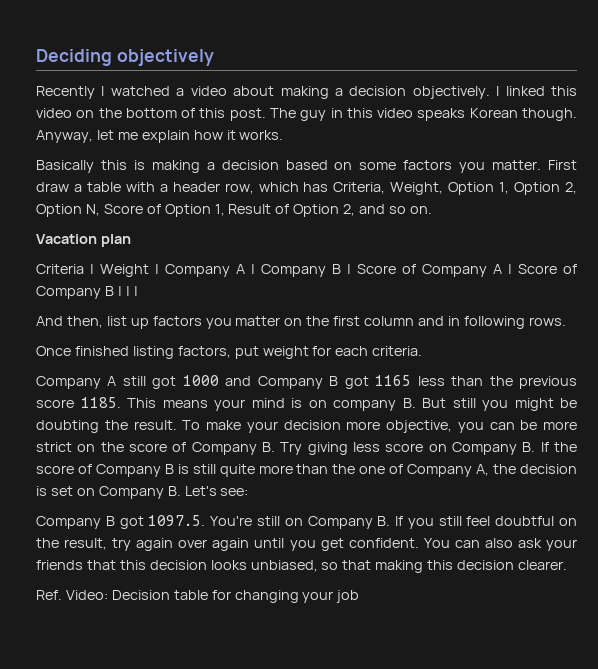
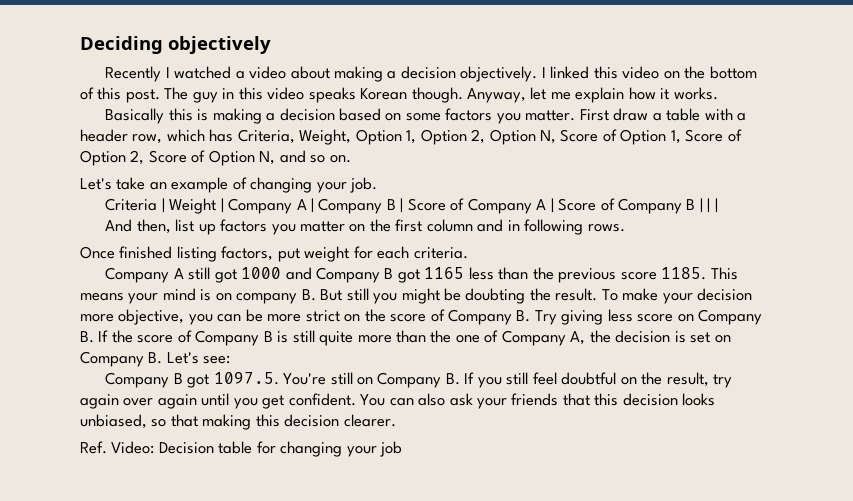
[228,204,272,214] Result -> [685,129,724,142] Score
(356, 210) none -> [148,150,276,166] Score of Option N,
[36,234,131,247] Vacation plan -> [80,177,378,193] Let's take an example of changing your job.

